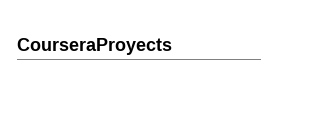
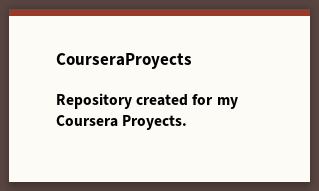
(172, 46) none -> [56,93,238,109] [56,115,188,130] // Repository created for my Coursera Proyects.

